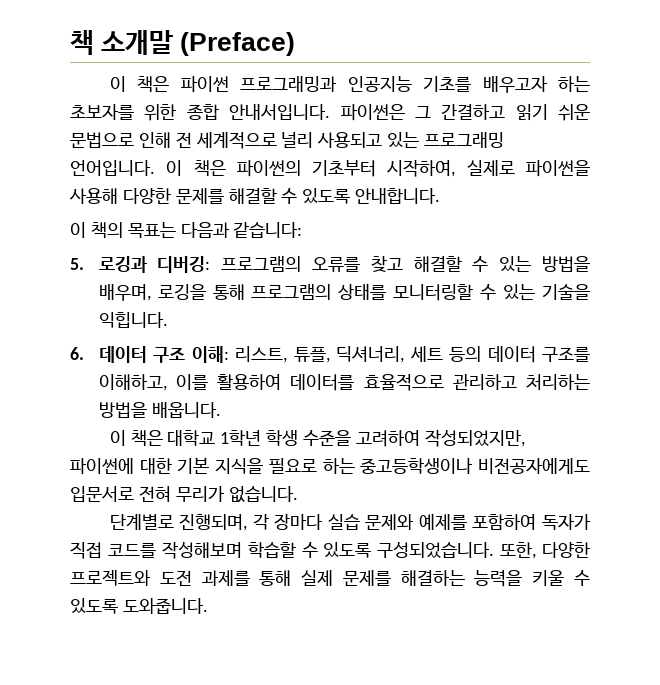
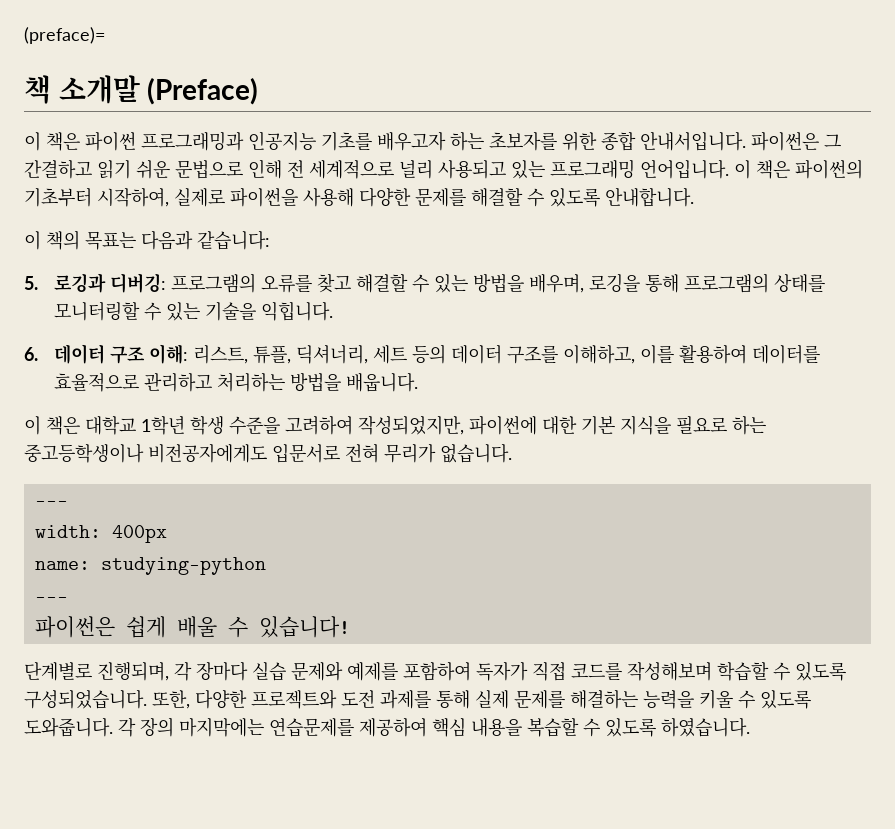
(70, 42) none -> [24,27,105,44] (preface)= //
(298, 494) none -> [34,501,68,506] [34,525,167,543] [34,557,266,575] [34,597,68,602] [34,616,350,638] // --- // width: 400px // name: studying-python // --- // 파이썬은 쉽게 배울 수 있습니다!
(208, 606) none -> [118,717,750,737] 각 장의 마지막에는 연습문제를 제공하여 핵심 내용을 복습할 수 있도록 하였습니다.

